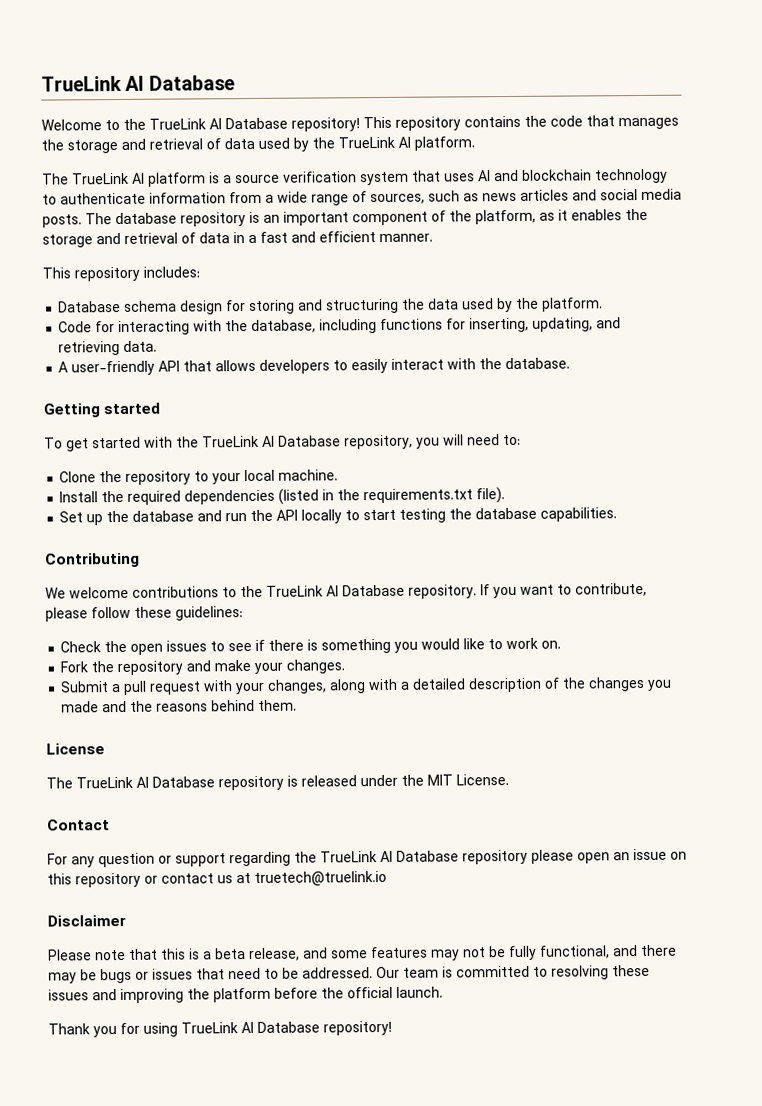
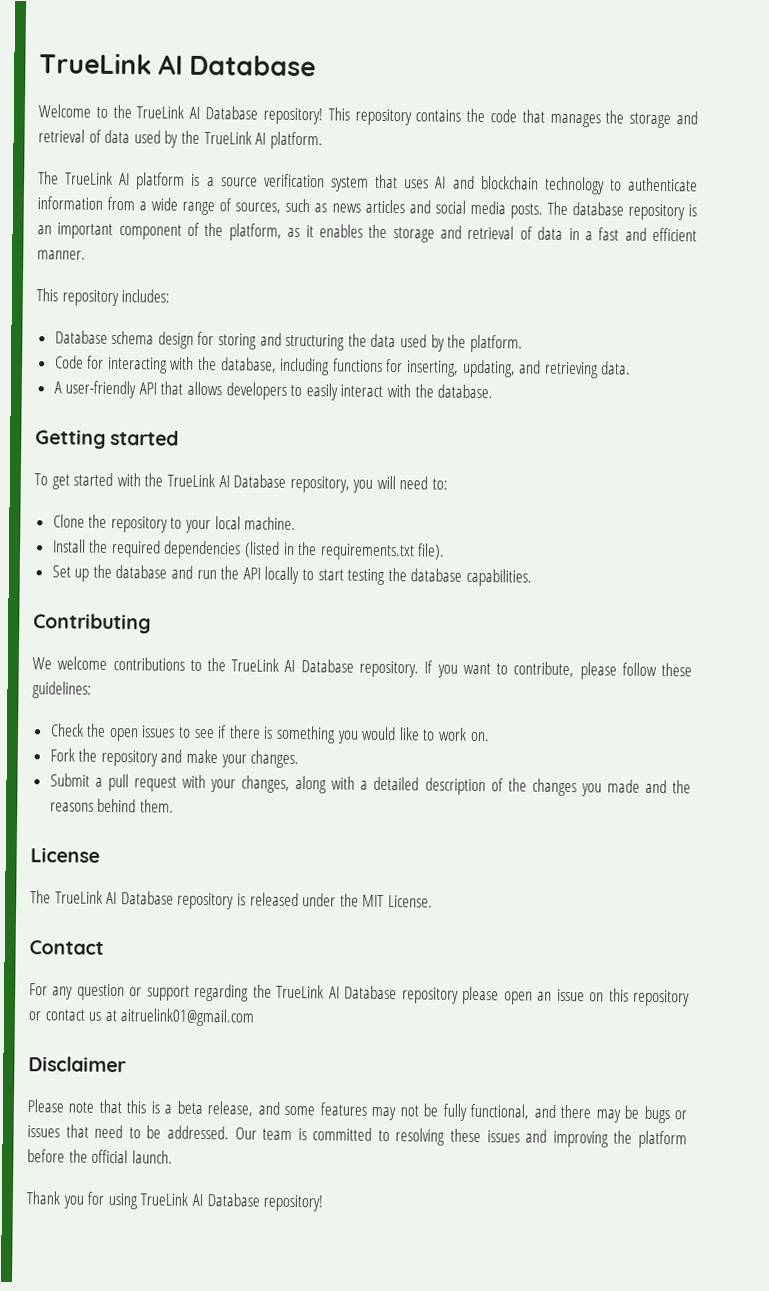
[254,870,387,886] truetech@truelink.io -> [120,1008,255,1027] aitruelink01@gmail.com

